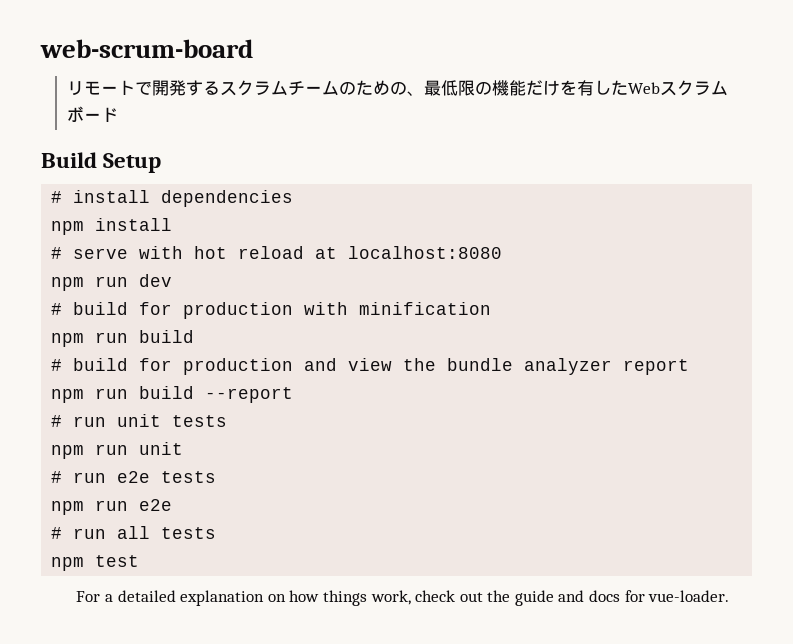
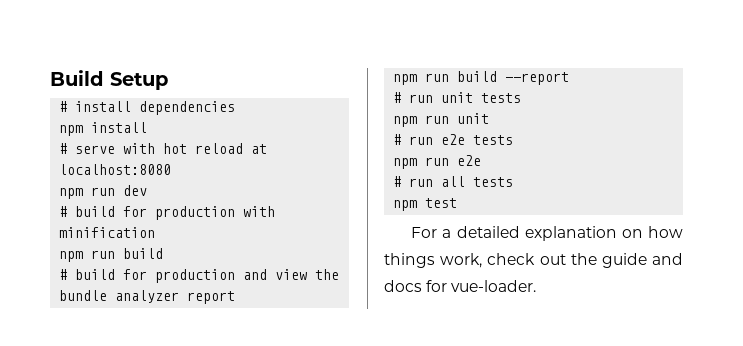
[40,39,253,58] [66,80,728,96] [66,106,118,122] web-scrum-board // リモートで開発するスクラムチームのための、最低限の機能だけを有したWebスクラムボード // -> (50, 78) none

